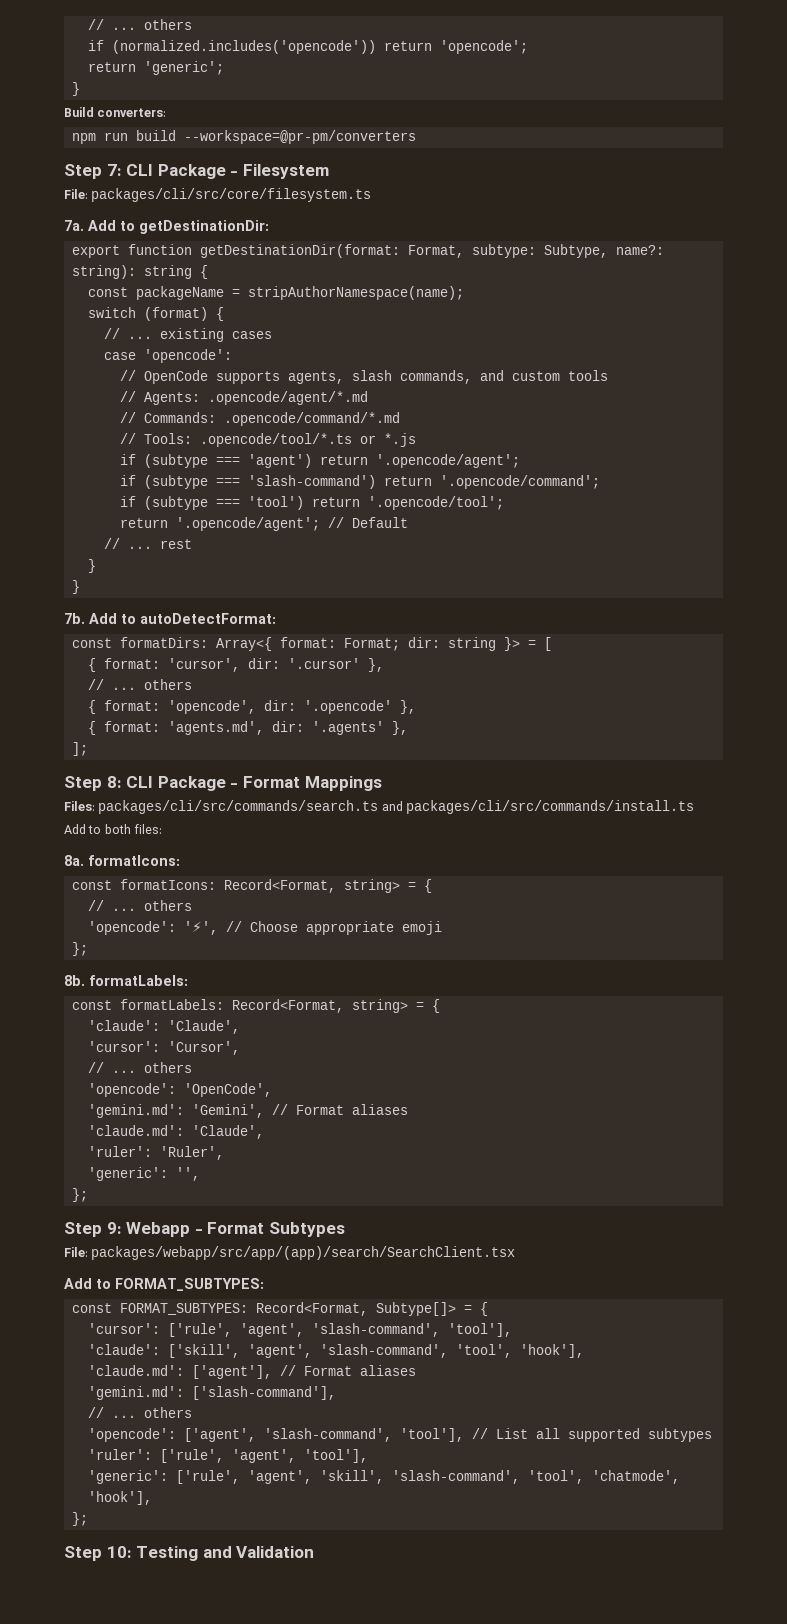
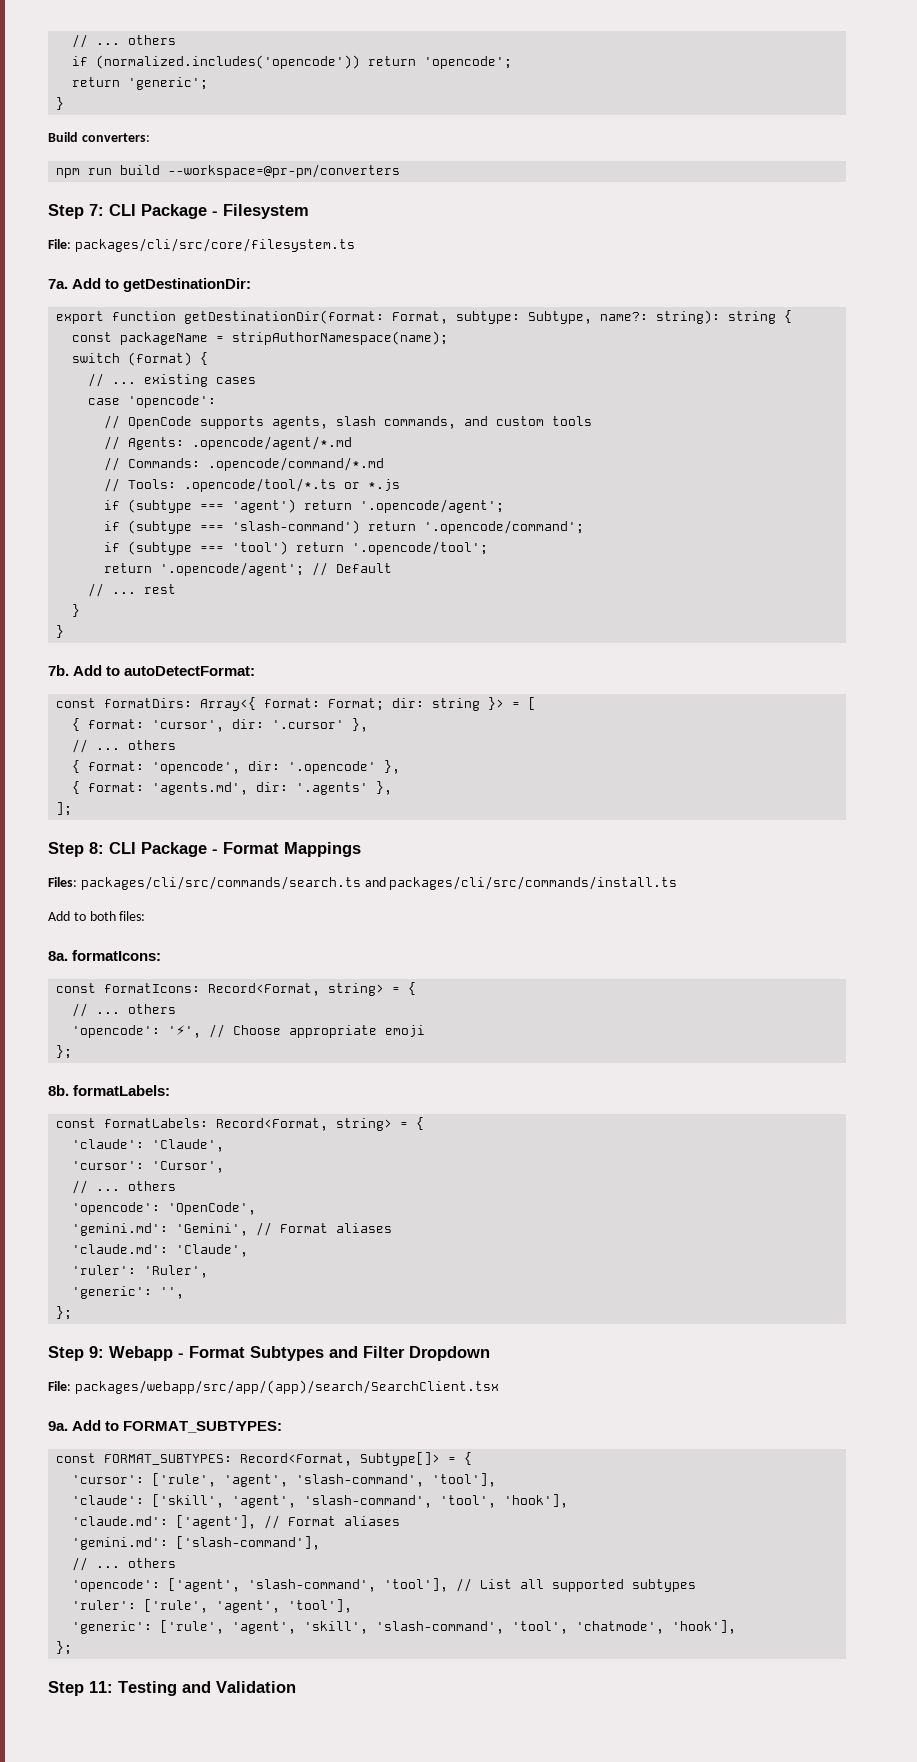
(345, 1229) none -> [329,1346,490,1361] and Filter Dropdown
(516, 1253) none -> [48,1421,68,1431] 9a.
[106,1546,132,1558] 10: -> [89,1681,113,1693] 11:

